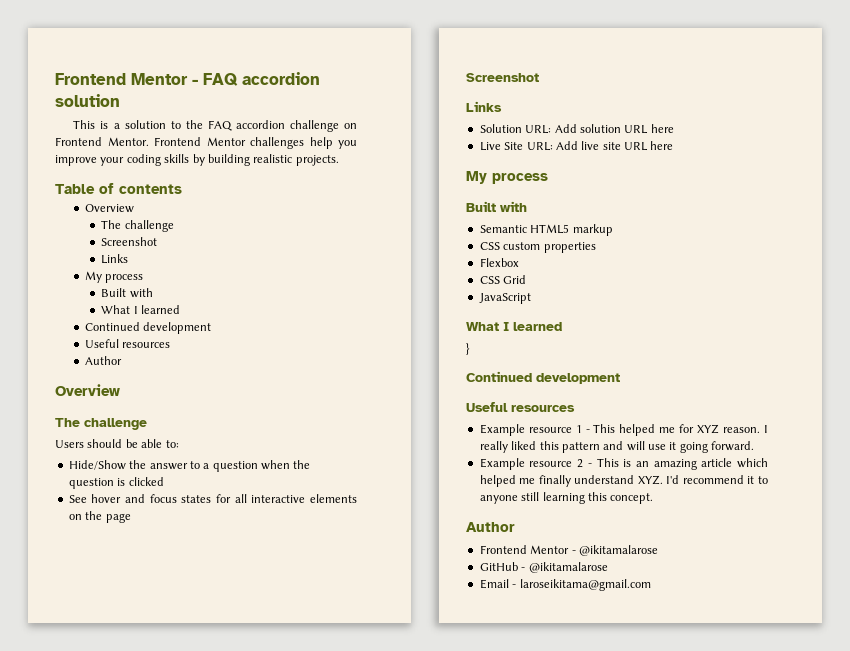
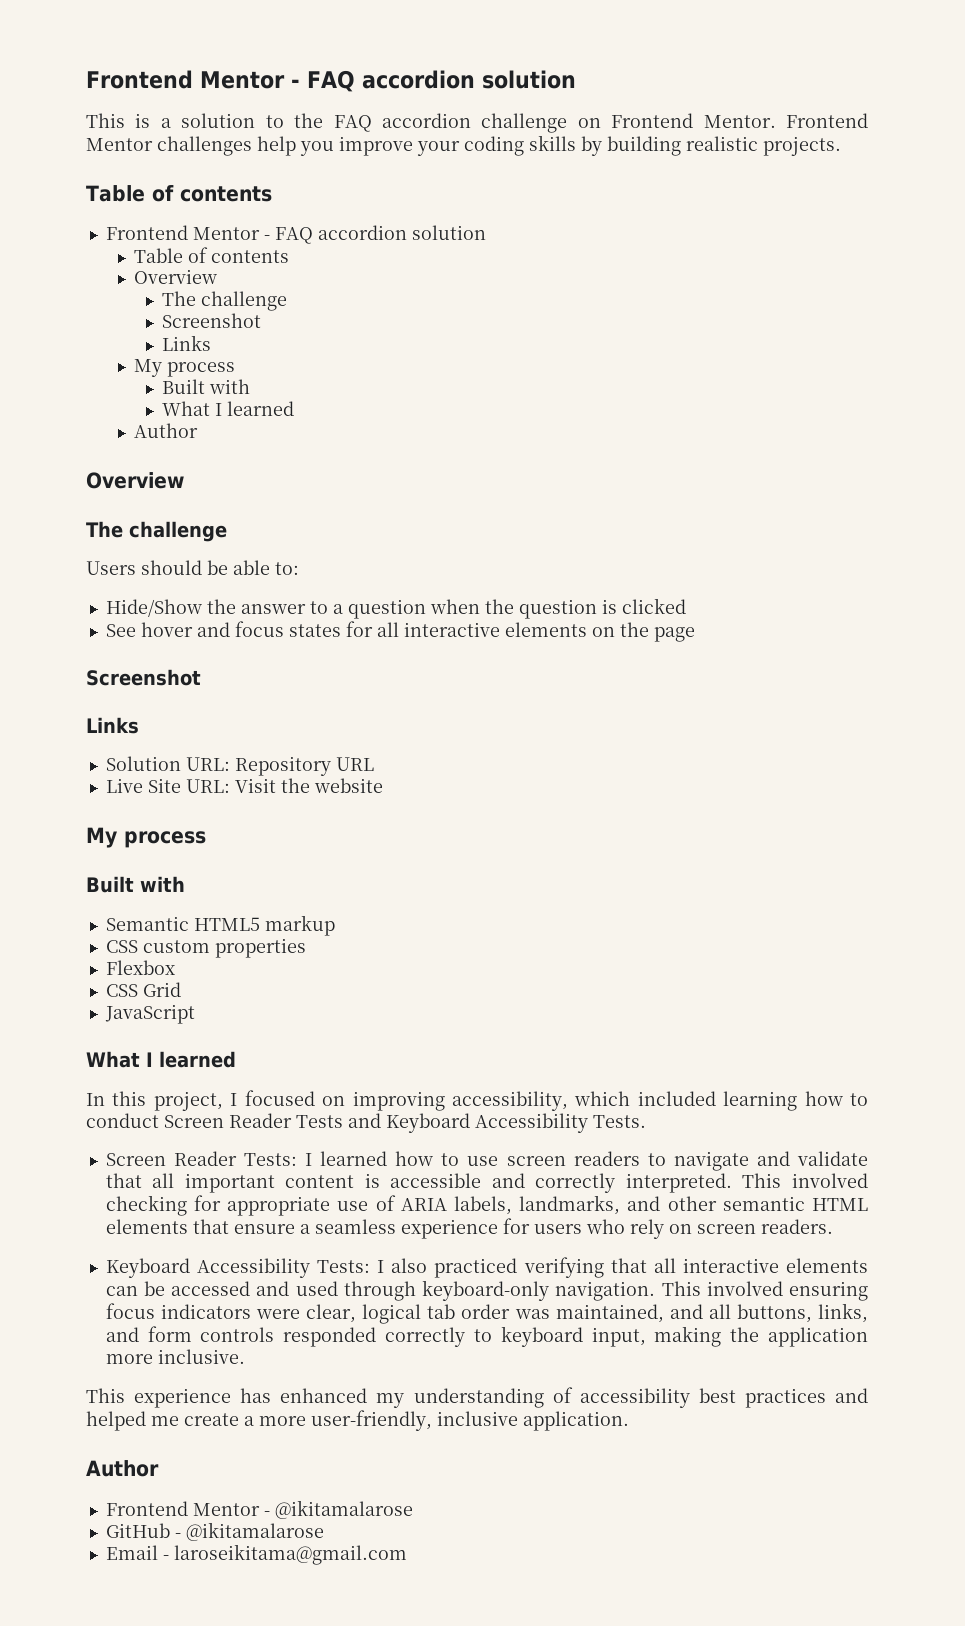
(182, 189) none -> [105,225,486,244] [134,247,290,263] // Frontend Mentor - FAQ accordion solution // Table of contents
[85,322,212,334] [85,339,171,348] // Continued development // Useful resources -> (295, 408) none
[554,124,674,134] Add solution URL here -> [234,756,374,776] Repository URL
[555,141,674,151] Add live site URL here -> [234,778,383,793] Visit the website
[466,343,470,355] [466,371,620,384] [466,402,575,412] [479,424,768,436] [479,441,755,453] [479,458,768,470] [479,475,768,487] [479,492,654,504] } // Continued development // Useful resources // Example resource 1 - This helped me for XYZ reason. I really liked this pattern and will use it going forward. // Example resource 2 - This is an amazing article which helped me finally understand XYZ. I'd recommend it to anyone still learning this concept. -> [86,1090,868,1111] [86,1113,646,1133] [105,1151,869,1171] [105,1173,868,1193] [105,1195,869,1216] [105,1218,833,1239] [105,1257,868,1278] [105,1280,869,1301] [105,1303,869,1324] [105,1326,869,1347] [105,1349,245,1364] [86,1387,869,1408] [86,1410,629,1431] In this project, I focused on improving accessibility, which included learning how to conduct Screen Reader Tests and Keyboard Accessibility Tests. // Screen Reader Tests: I learned how to use screen readers to navigate and validate that all important content is accessible and correctly interpreted. This involved checking for appropriate use of ARIA labels, landmarks, and other semantic HTML elements that ensure a seamless experience for users who rely on screen readers. // Keyboard Accessibility Tests: I also practiced verifying that all interactive elements can be accessed and used through keyboard-only navigation. This involved ensuring focus indicators were clear, logical tab order was maintained, and all buttons, links, and form controls responded correctly to keyboard input, making the application more inclusive. // This experience has enhanced my understanding of accessibility best practices and helped me create a more user-friendly, inclusive application.

